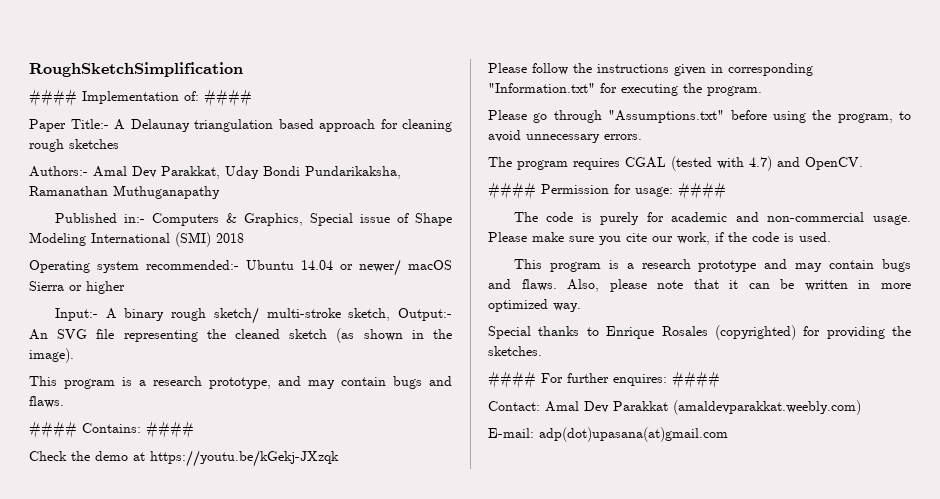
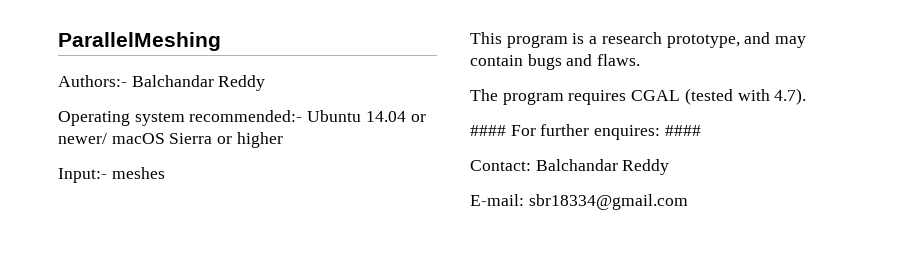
[29,62,243,77] [29,89,252,107] [29,119,452,132] [29,139,119,152] [29,166,401,179] [29,185,220,199] [54,213,452,226] [29,232,244,247] RoughSketchSimplification // #### Implementation of: #### // Paper Title:- A Delaunay triangulation based approach for cleaning rough sketches // Authors:- Amal Dev Parakkat, Uday Bondi Pundarikaksha, Ramanathan Muthuganapathy // Published in:- Computers & Graphics, Special issue of Shape Modeling International (SMI) 2018 -> [58,32,221,51] [58,75,266,91] ParallelMeshing // Authors:- Balchandar Reddy
[105,307,452,324] [29,328,452,343] [29,348,74,363] A binary rough sketch/ multi-stroke sketch, Output:- An SVG file representing the cleaned sketch (as shown in the image). -> [111,167,165,179] meshes
[29,421,194,439] [29,450,339,467] [488,63,813,76] [488,83,762,96] [488,110,911,123] [488,130,642,143] // #### Contains: #### // Check the demo at https://youtu.be/kGekj-JXzqk // Please follow the instructions given in corresponding "Information.txt" for executing the program. // Please go through "Assumptions.txt" before using the program, to avoid unnecessary errors. -> (641, 60) none
[749,156,863,171] [488,182,726,200] [513,212,911,225] [488,232,831,245] [513,259,911,272] [488,279,912,292] [488,299,581,312] [488,325,911,340] [488,346,542,356] 4.7) and OpenCV. // #### Permission for usage: #### // The code is purely for academic and non-commercial usage. Please make sure you cite our work, if the code is used. // This program is a research prototype and may contain bugs and flaws. Also, please note that it can be written in more optimized way. // Special thanks to Enrique Rosales (copyrighted) for providing the sketches. -> [774,88,807,105] 4.7).
[545,400,861,415] Amal Dev Parakkat (amaldevparakkat.weebly.com) -> [535,159,670,175] Balchandar Reddy
[539,427,728,442] adp(dot)upasana(at)gmail.com -> [528,194,688,210] sbr18334@gmail.com

